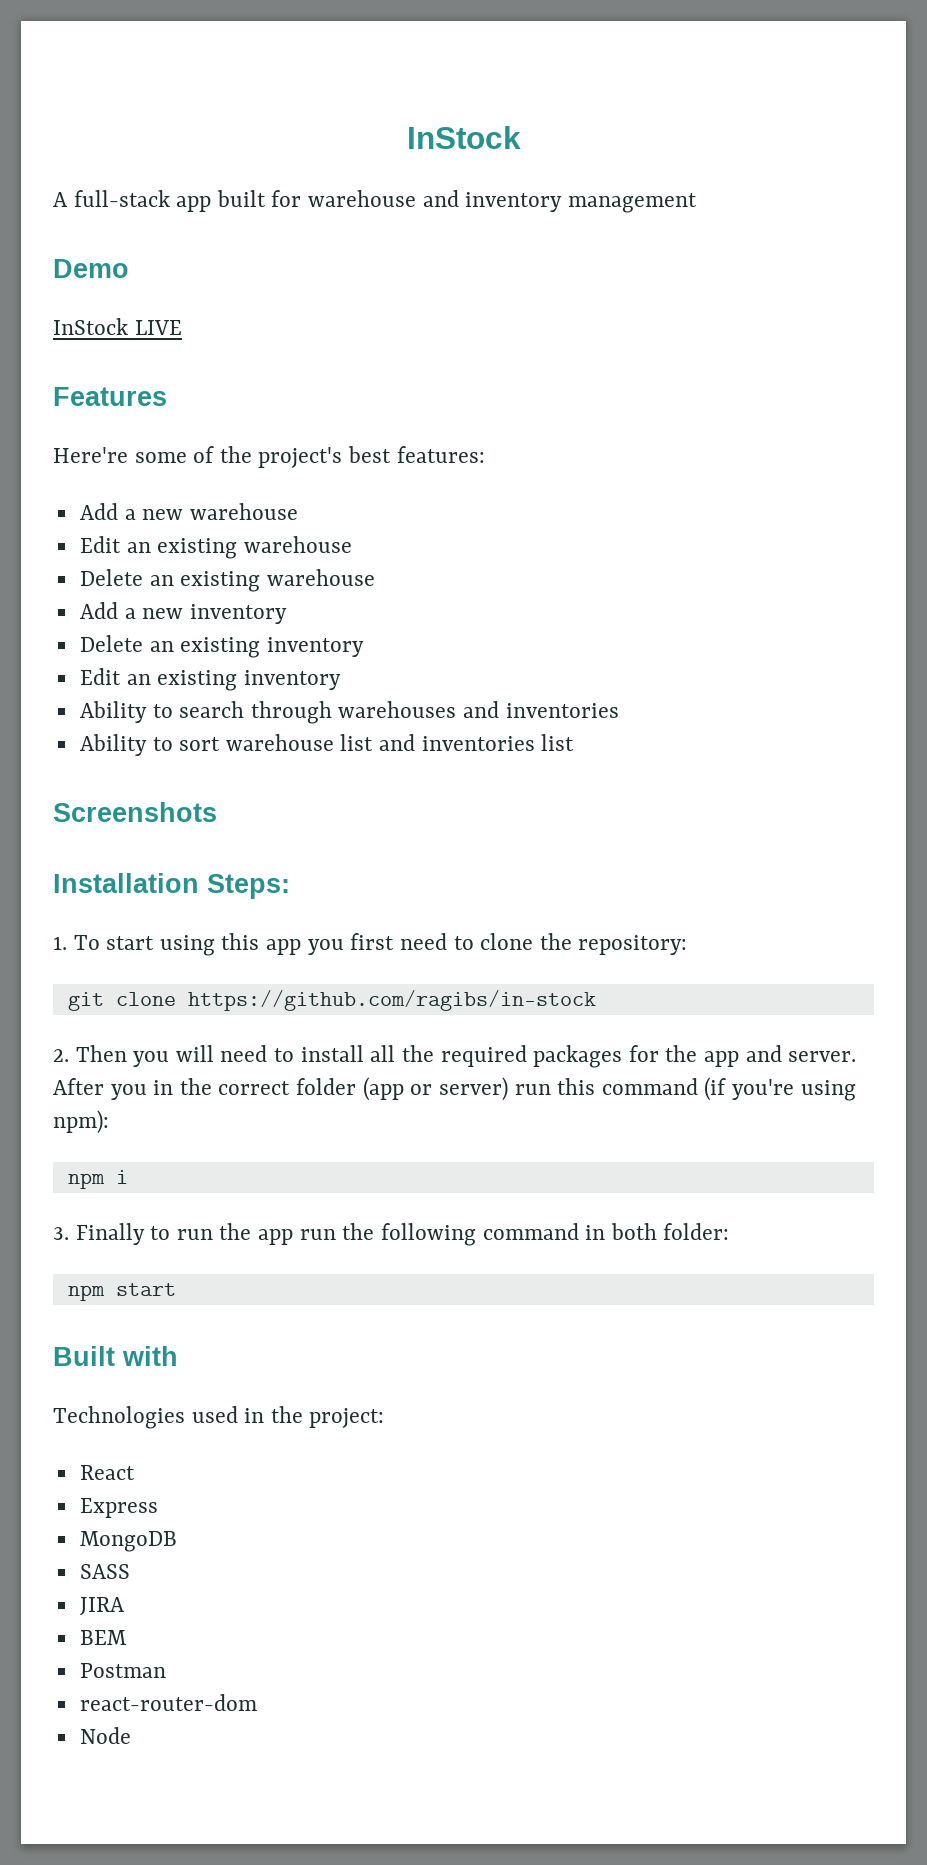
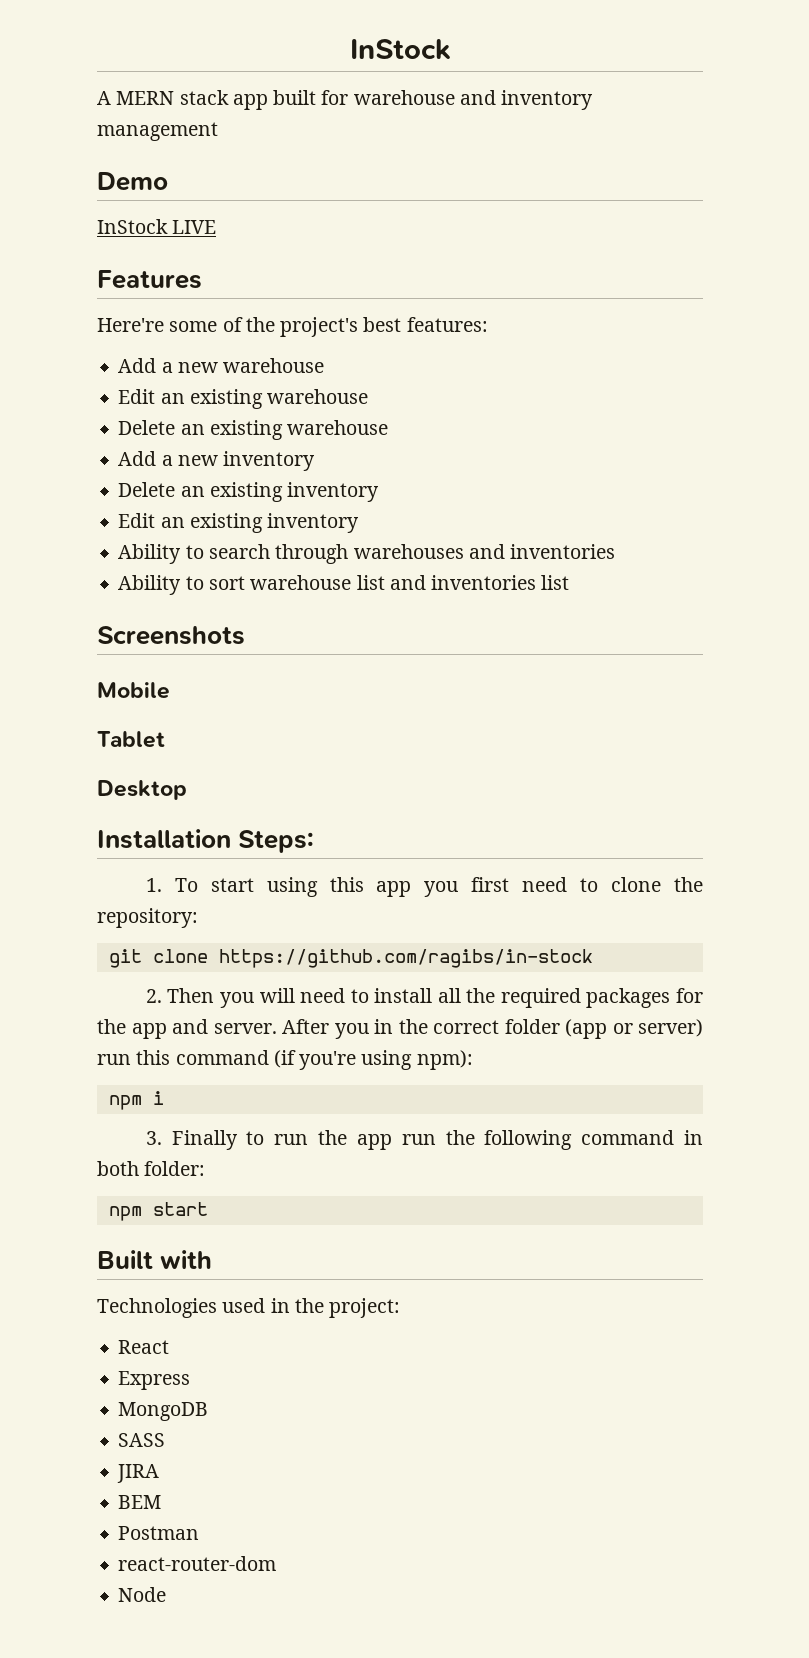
[73,190,170,207] full-stack -> [116,90,229,105] MERN stack
(217, 812) none -> [97,682,170,699] [97,731,165,748] [97,780,187,800] // Mobile // Tablet // Desktop

